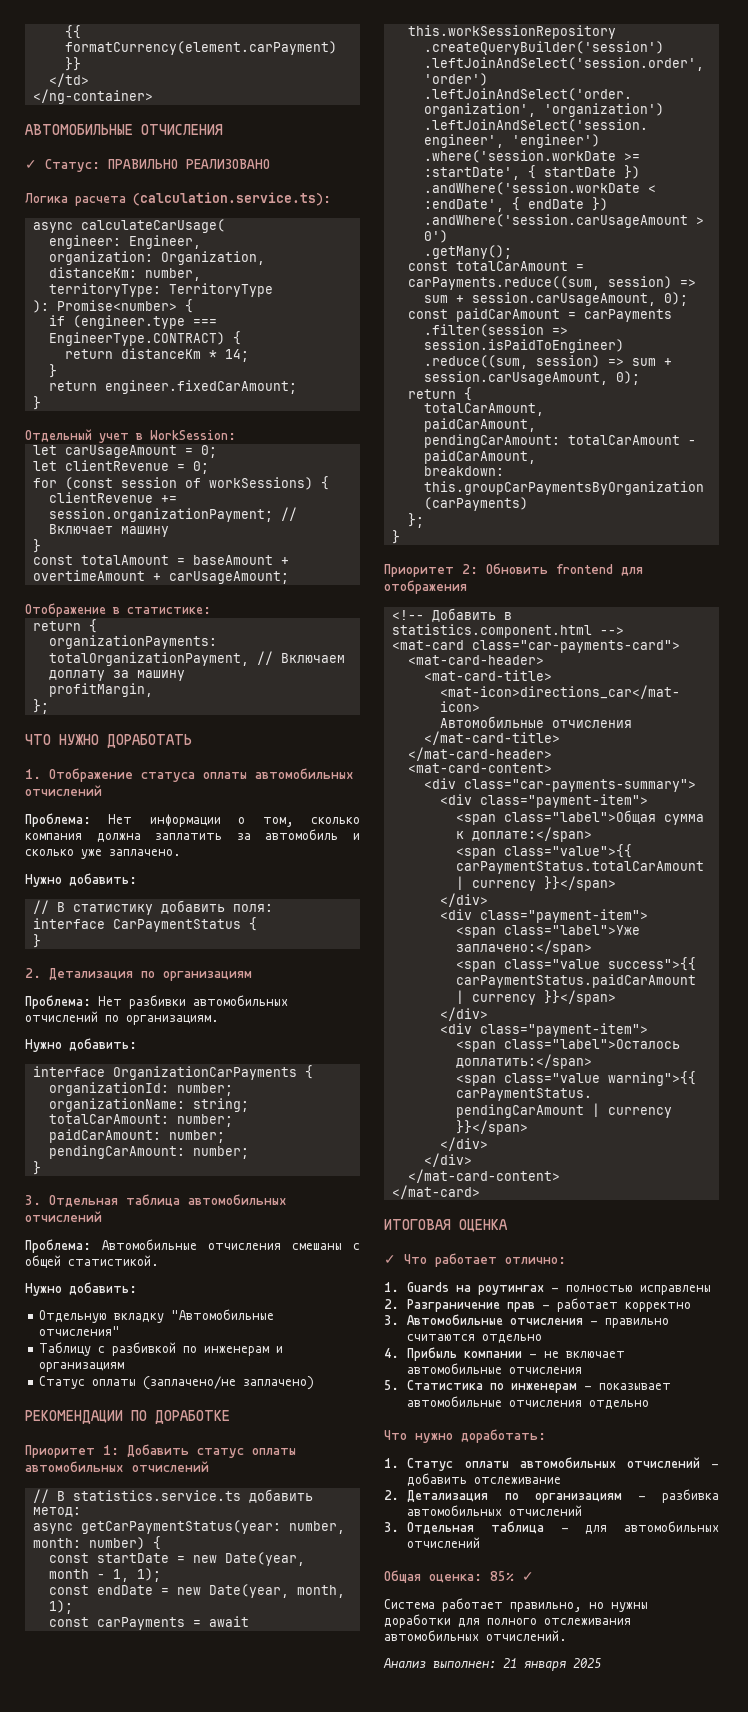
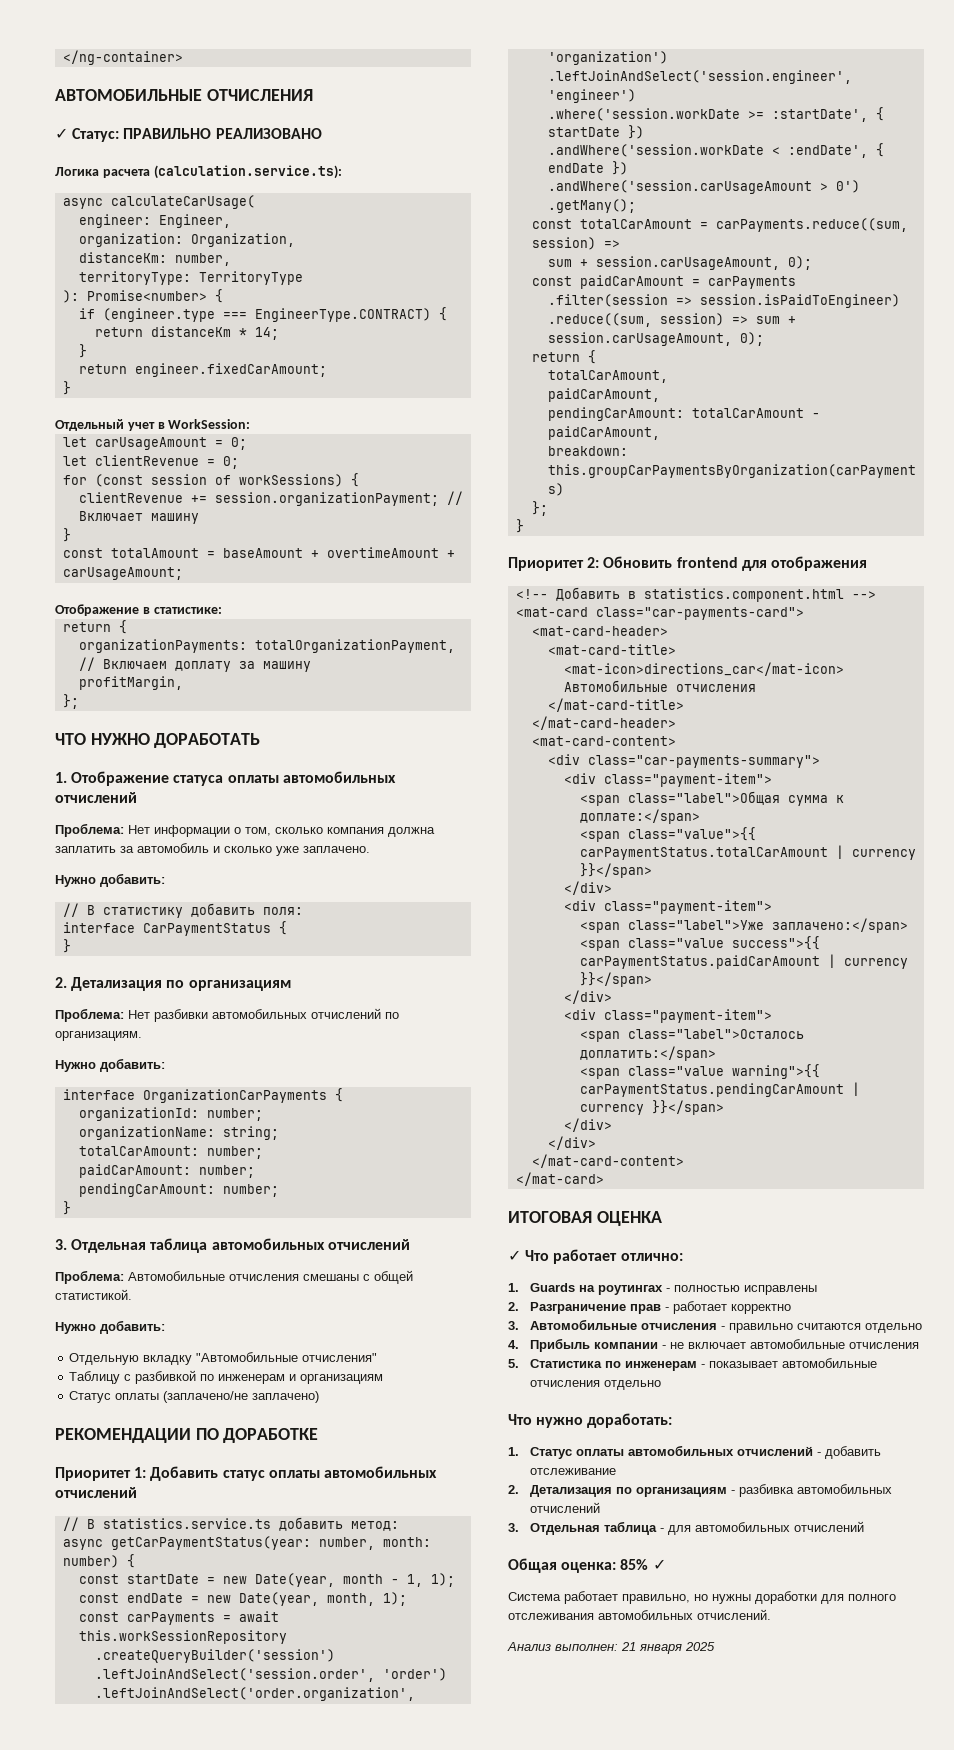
[64,25,81,39] [64,41,337,55] [64,57,81,71] [48,73,89,87] {{ formatCurrency(element.carPayment) }} // </td> // -> (62, 57) none

